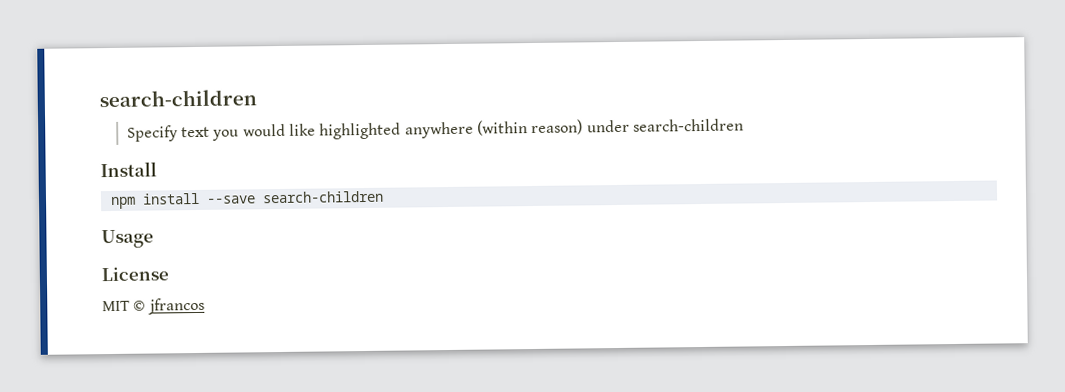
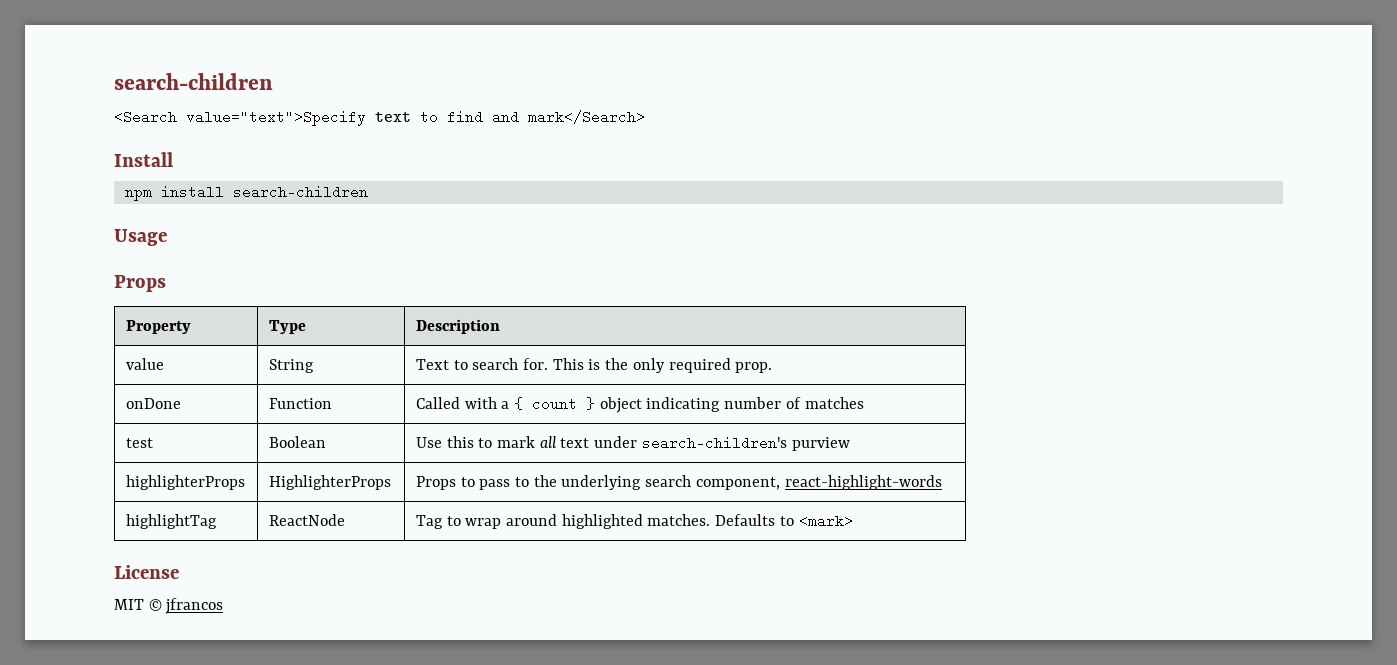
[99,89,257,108] [126,118,744,142] search-children // Specify text you would like highlighted anywhere (within reason) under search-children -> [114,73,273,90] [114,110,645,126] search-children // <Search value="text">Specify text to find and mark</Search>
[205,195,256,204] --save -> (224, 192) none
(154, 239) none -> [114,275,166,292] [125,320,191,334] [268,320,306,334] [415,319,500,334] [125,358,164,370] [268,359,314,373] [415,358,773,373] [125,398,181,409] [268,398,332,409] [415,397,864,413] [125,438,153,448] [268,436,326,448] [415,436,850,451] [125,475,245,490] [268,475,391,490] [415,475,942,490] [125,514,217,529] [268,514,345,526] [415,514,853,529] // Props // Property | Type | Description // value | String | Text to search for. This is the only required prop. // onDone | Function | Called with a { count } object indicating number of matches // test | Boolean | Use this to mark all text under search-children's purview // highlighterProps | HighlighterProps | Props to pass to the underlying search component, react-highlight-words // highlightTag | ReactNode | Tag to wrap around highlighted matches. Defaults to <mark>

